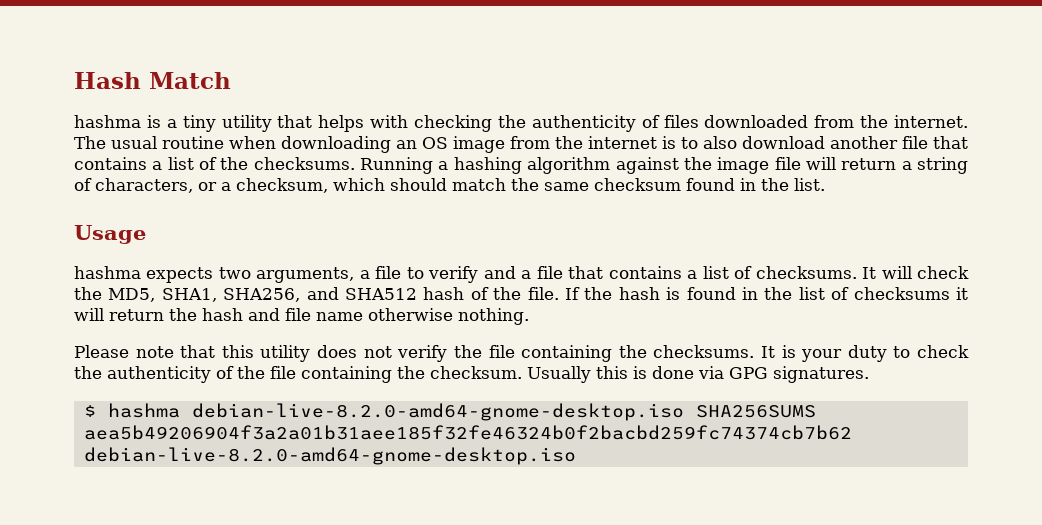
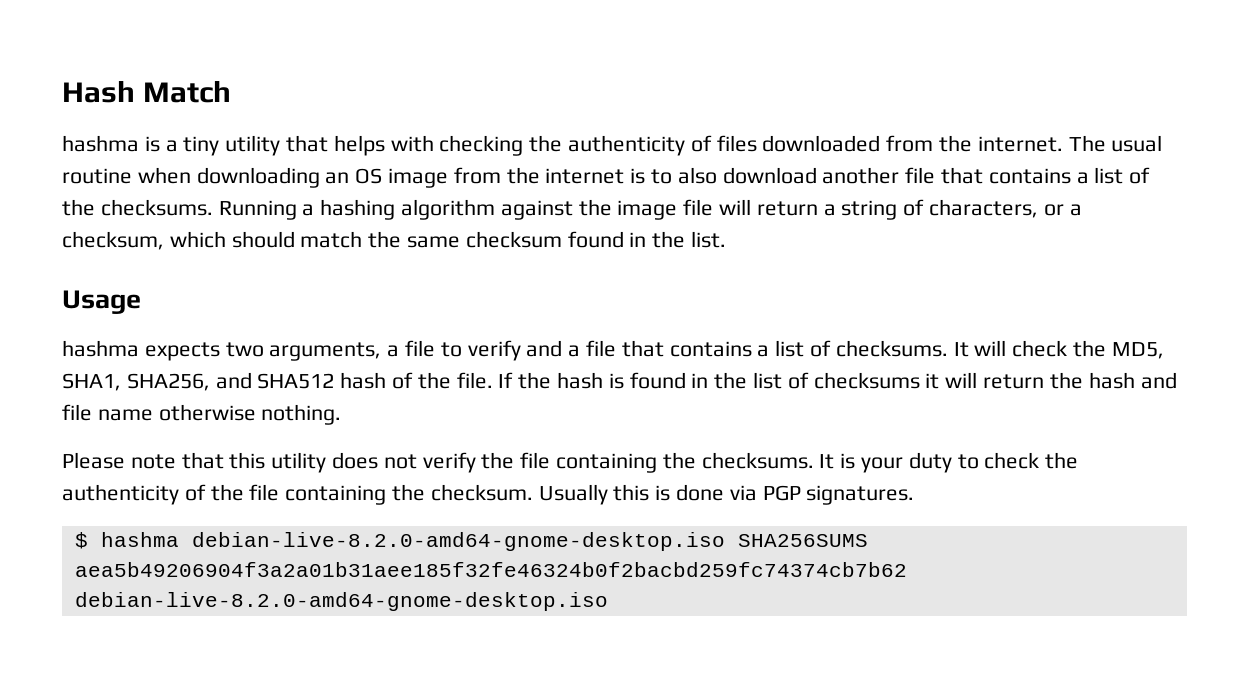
[729,367,768,379] GPG -> [762,485,801,501] PGP

